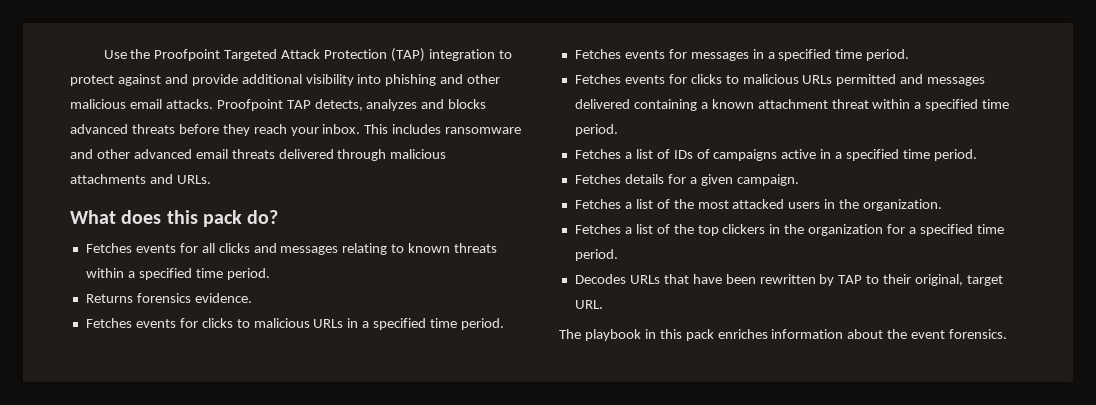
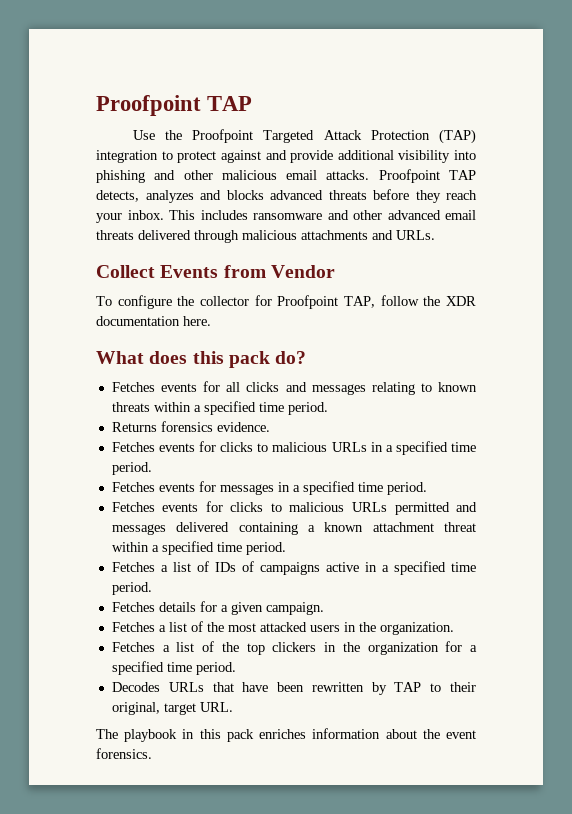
(103, 54) none -> [96,95,253,116] Proofpoint TAP //
(211, 179) none -> [96,265,335,278] [96,295,477,309] [96,316,211,326] // Collect Events from Vendor // To configure the collector for Proofpoint TAP, follow the XDR documentation here.

